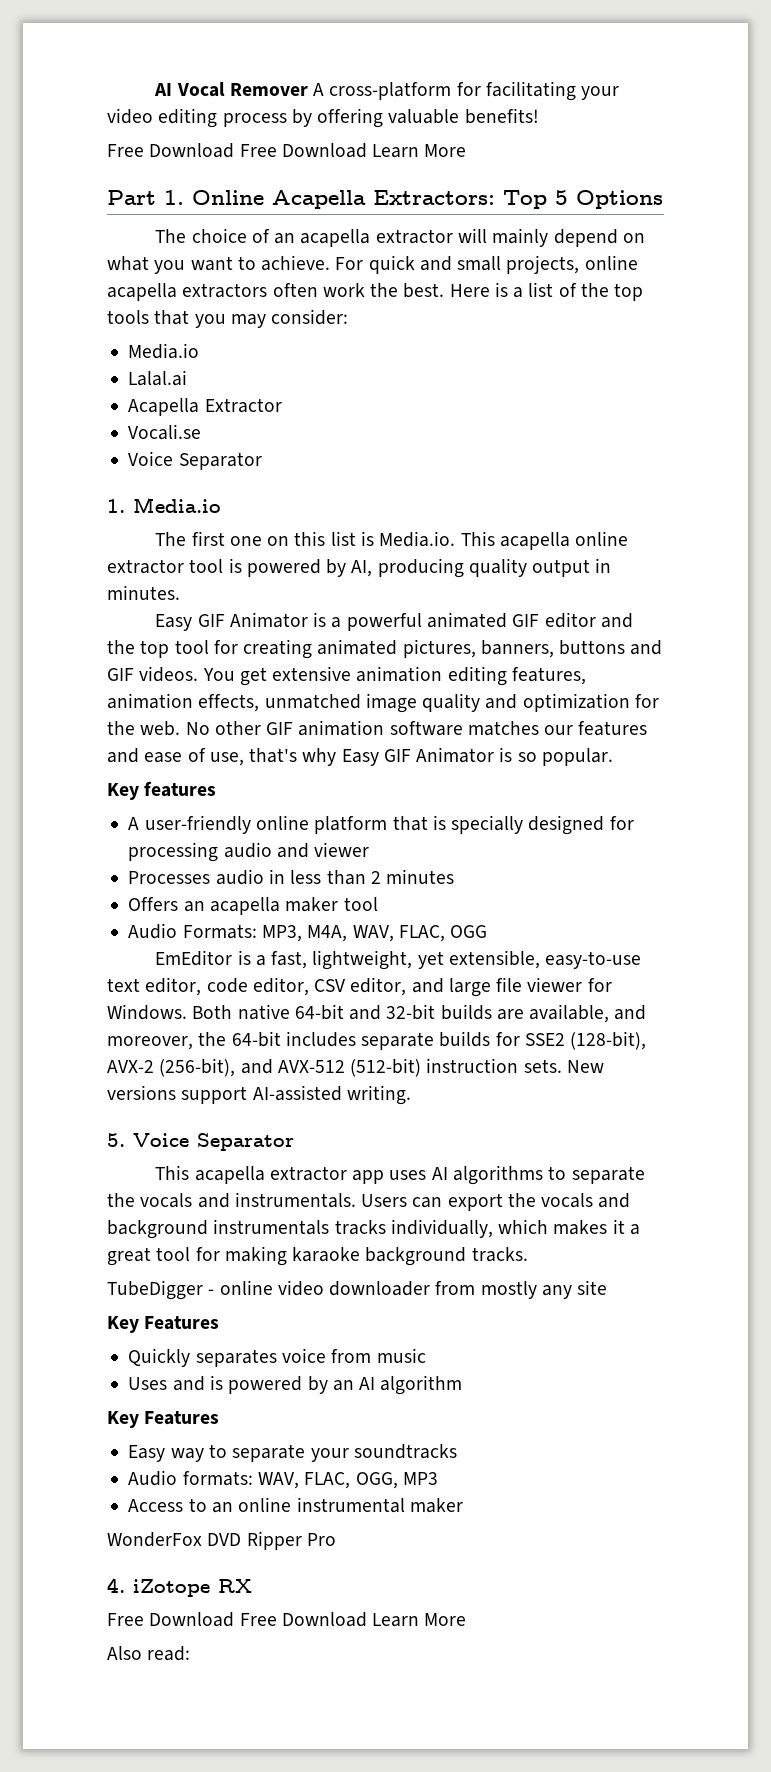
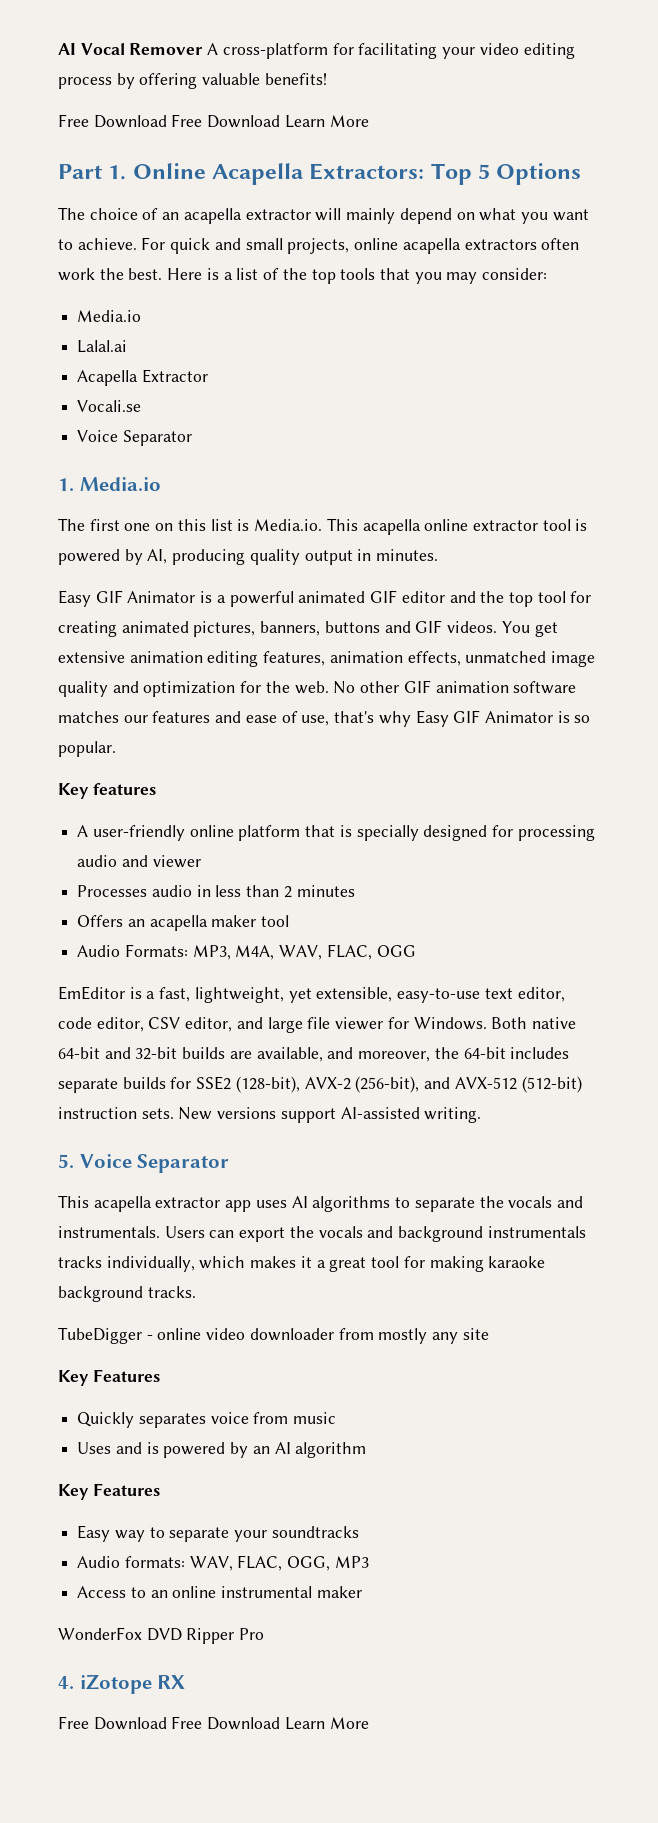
[107,1646,191,1661] // Also read: -> (369, 1723) none

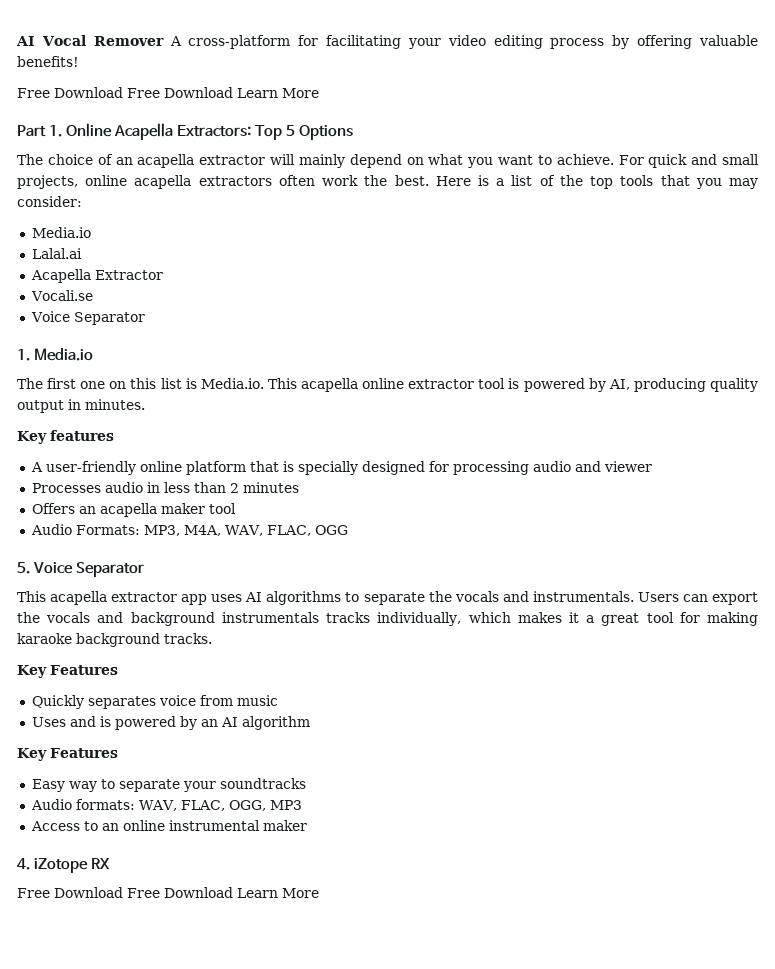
[58,590,592,607] [58,620,558,637] [58,651,596,667] [58,680,577,697] [58,710,591,727] [58,741,116,757] // Easy GIF Animator is a powerful animated GIF editor and the top tool for creating animated pictures, banners, buttons and GIF videos. You get extensive animation editing features, animation effects, unmatched image quality and optimization for the web. No other GIF animation software matches our features and ease of use, that's why Easy GIF Animator is so popular. -> (145, 404) none
[58,986,565,1003] [58,1017,576,1033] [58,1047,570,1062] [58,1076,582,1093] [58,1107,482,1123] // EmEditor is a fast, lightweight, yet extensible, easy-to-use text editor, code editor, CSV editor, and large file viewer for Windows. Both native 64-bit and 32-bit builds are available, and moreover, the 64-bit includes separate builds for SSE2 (128-bit), AVX-2 (256-bit), and AVX-512 (512-bit) instruction sets. New versions support AI-assisted writing. -> (348, 530) none
[58,1327,489,1344] // TubeDigger - online video downloader from mostly any site -> (212, 638) none
[58,1627,265,1644] // WonderFox DVD Ripper Pro -> (307, 825) none

